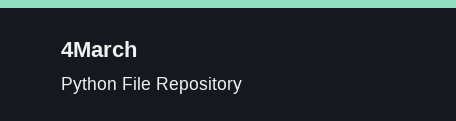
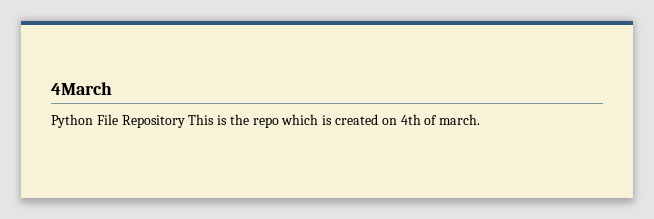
(242, 85) none -> [188,114,481,128] This is the repo which is created on 4th of march.

